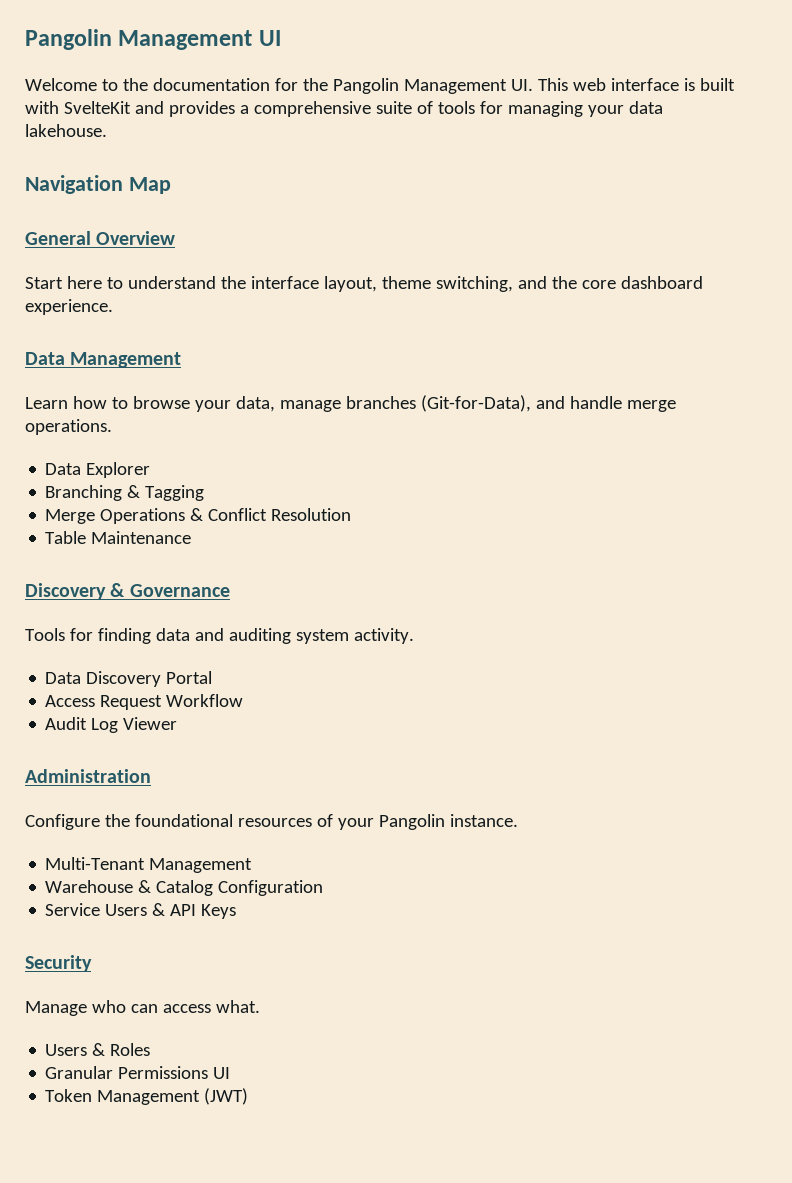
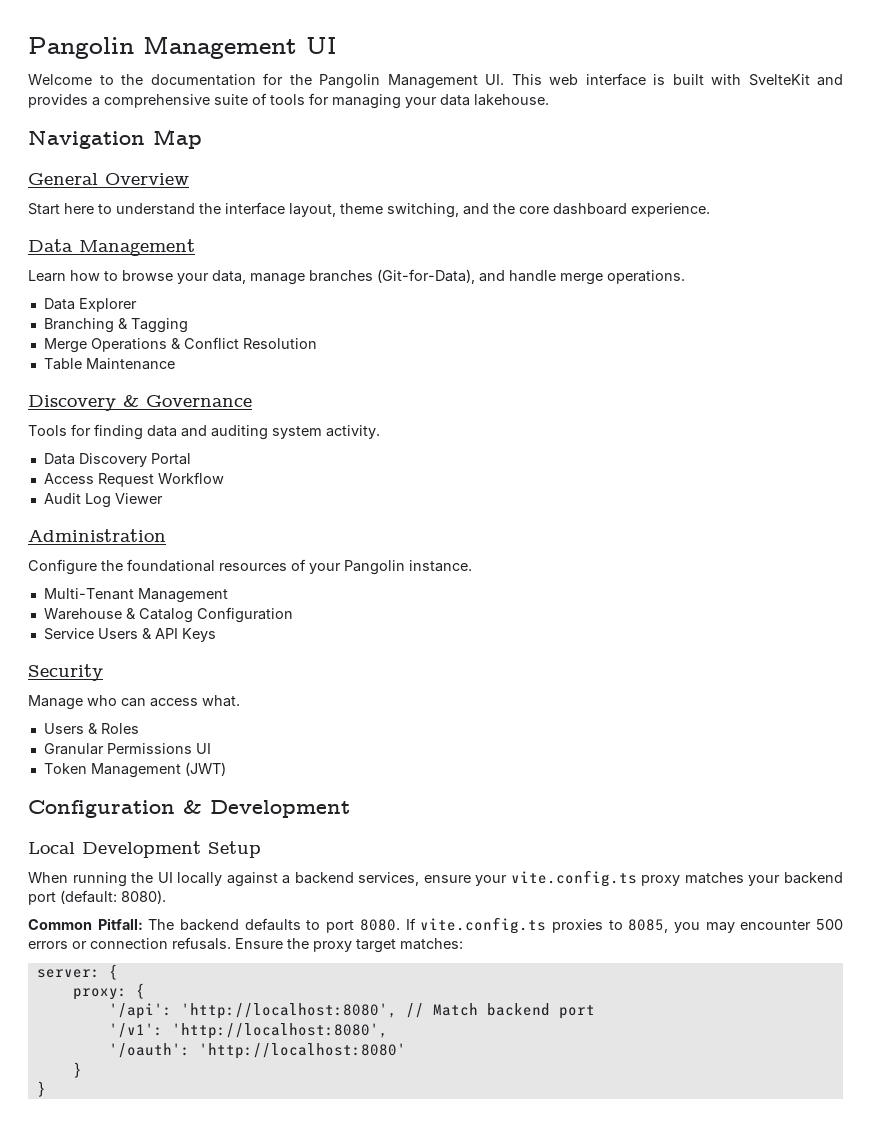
(249, 1096) none -> [28,800,350,818] [28,841,261,858] [28,870,843,887] [28,890,166,905] [28,917,843,934] [28,937,463,953] [36,964,118,980] [72,983,145,1000] [108,1003,595,1019] [108,1023,388,1039] [108,1043,406,1059] [72,1062,82,1078] [36,1081,46,1097] // Configuration & Development // Local Development Setup // When running the UI locally against a backend services, ensure your vite.config.ts proxy matches your backend port (default: 8080). // Common Pitfall: The backend defaults to port 8080. If vite.config.ts proxies to 8085, you may encounter 500 errors or connection refusals. Ensure the proxy target matches: // server: { // proxy: { // '/api': 'http://localhost:8080', // Match backend port // '/v1': 'http://localhost:8080', // '/oauth': 'http://localhost:8080' // } // }

